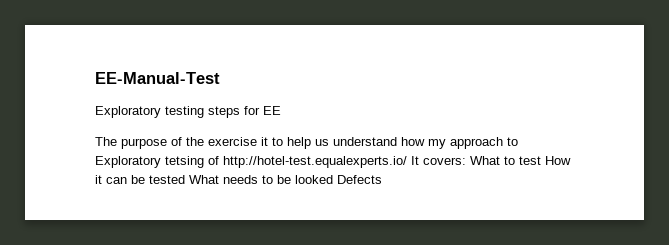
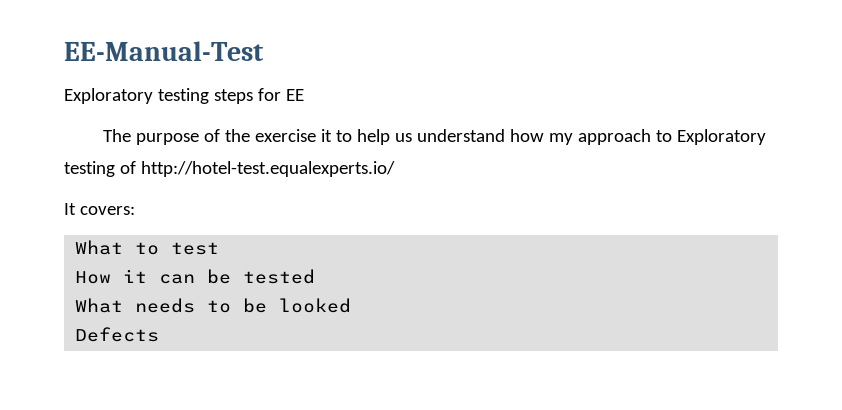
[165,156,204,168] tetsing -> [64,161,115,177] testing
(407, 162) none -> (395, 169) //
(466, 161) none -> (135, 210) //
(541, 160) none -> (220, 248) //
(185, 179) none -> (316, 276) //
(333, 179) none -> (352, 305) //

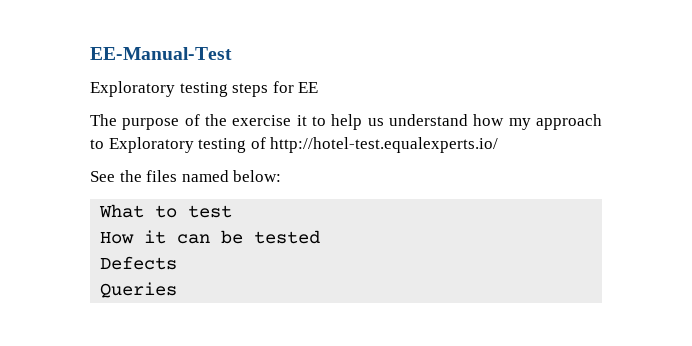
[64,203,135,215] It covers: -> [90,170,282,182] See the files named below:
[75,298,352,313] [75,327,160,342] What needs to be looked // Defects -> [100,256,178,270] [100,282,178,298] Defects // Queries

